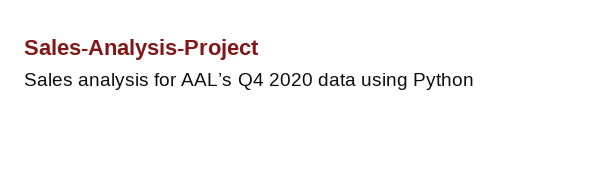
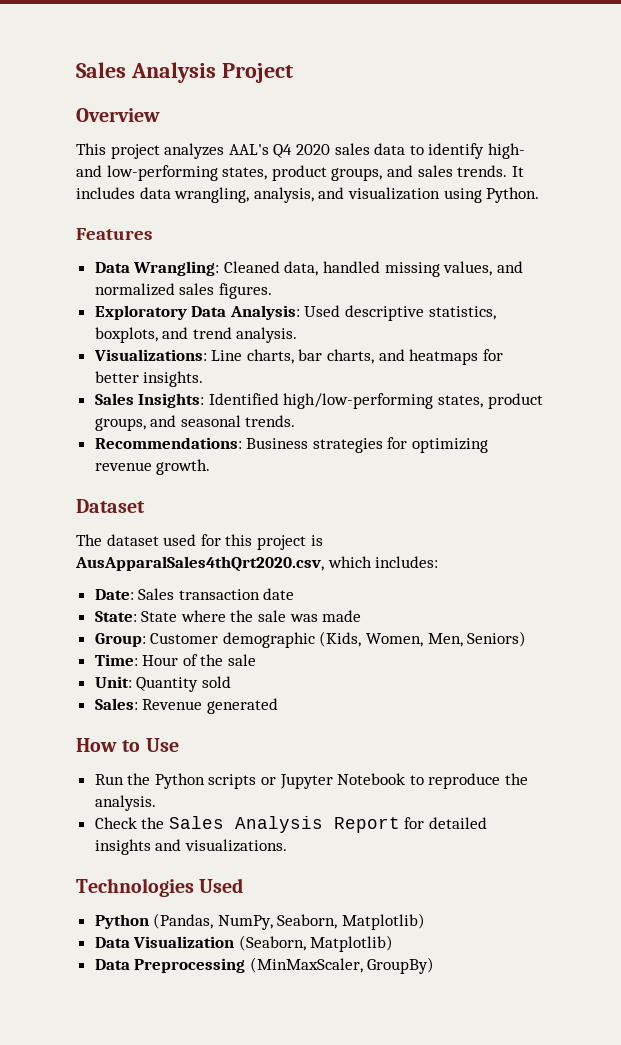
[24,39,259,60] [24,73,475,90] Sales-Analysis-Project // Sales analysis for AAL’s Q4 2020 data using Python -> [76,62,293,83] [76,108,160,122] [76,143,525,159] [76,165,524,181] [76,187,540,203] [76,228,152,240] [94,261,523,277] [94,283,272,299] [94,305,496,321] [94,327,298,343] [93,349,503,365] [94,371,204,387] [94,393,543,409] [94,415,296,431] [94,437,489,453] [94,459,211,475] [76,499,145,513] [76,534,323,550] [75,556,439,572] [94,588,295,600] [94,610,362,622] [94,631,527,648] [94,654,257,666] [94,676,231,692] [94,698,278,714] [76,738,179,752] [94,773,529,789] [94,795,156,811] [94,816,488,833] [94,839,287,855] [76,878,244,897] [94,913,426,930] [94,935,394,952] [94,957,435,974] Sales Analysis Project // Overview // This project analyzes AAL's Q4 2020 sales data to identify high- and low-performing states, product groups, and sales trends. It includes data wrangling, analysis, and visualization using Python. // Features // Data Wrangling: Cleaned data, handled missing values, and normalized sales figures. // Exploratory Data Analysis: Used descriptive statistics, boxplots, and trend analysis. // Visualizations: Line charts, bar charts, and heatmaps for better insights. // Sales Insights: Identified high/low-performing states, product groups, and seasonal trends. // Recommendations: Business strategies for optimizing revenue growth. // Dataset // The dataset used for this project is AusApparalSales4thQrt2020.csv, which includes: // Date: Sales transaction date // State: State where the sale was made // Group: Customer demographic (Kids, Women, Men, Seniors) // Time: Hour of the sale // Unit: Quantity sold // Sales: Revenue generated // How to Use // Run the Python scripts or Jupyter Notebook to reproduce the analysis. // Check the Sales Analysis Report for detailed insights and visualizations. // Technologies Used // Python (Pandas, NumPy, Seaborn, Matplotlib) // Data Visualization (Seaborn, Matplotlib) // Data Preprocessing (MinMaxScaler, GroupBy)

